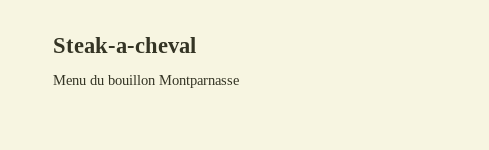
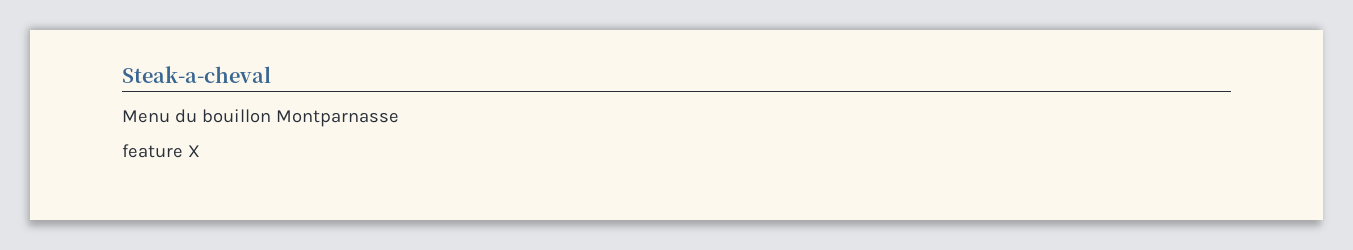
(239, 81) none -> [122,144,200,158] // feature X

